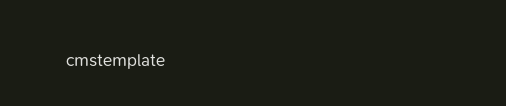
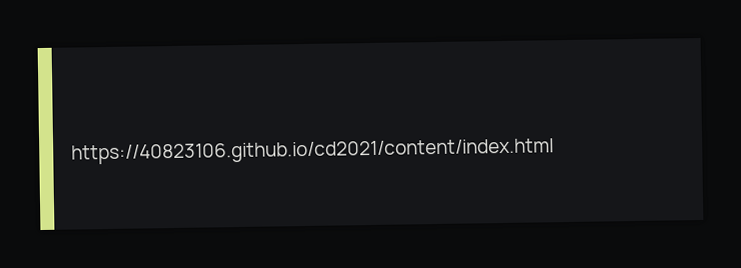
[66,54,165,69] cmstemplate -> [71,138,554,165] https://40823106.github.io/cd2021/content/index.html

